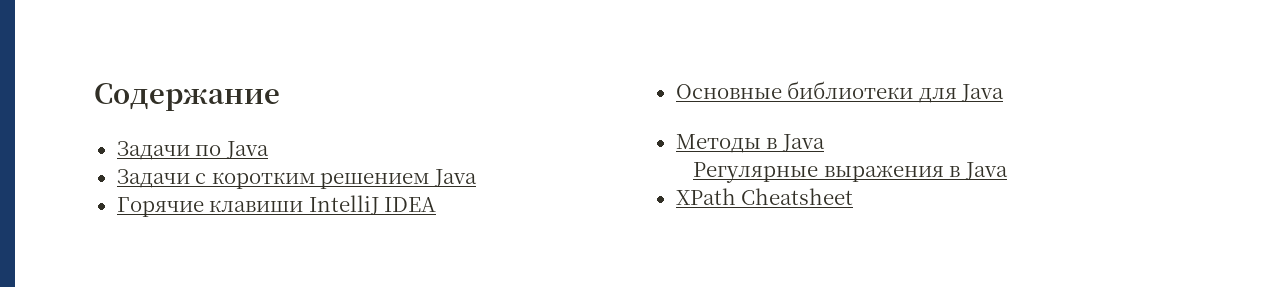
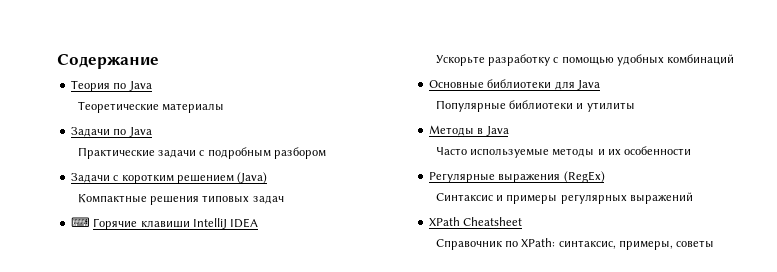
[116,141,269,160] [116,169,477,189] [116,195,437,217] Задачи по Java // Задачи с коротким решением Java // Горячие клавиши IntelliJ IDEA -> [70,80,152,92] [77,101,224,113] [70,127,152,137] [77,147,327,159] [70,172,268,184] [77,194,284,205] [70,217,259,230] [435,54,735,66] Теория по Java // Теоретические материалы // Задачи по Java // Практические задачи с подробным разбором // Задачи с коротким решением (Java) // Компактные решения типовых задач // ⌨ Горячие клавиши IntelliJ IDEA // Ускорьте разработку с помощью удобных комбинаций
(1005, 93) none -> [435,100,635,112] // Популярные библиотеки и утилиты
[693,162,1008,183] [675,188,854,205] Регулярные выражения в Java // XPath Cheatsheet -> [435,146,692,158] [428,171,605,183] [435,192,694,204] [428,217,523,226] [435,238,715,250] Часто используемые методы и их особенности // Регулярные выражения (RegEx) // Синтаксис и примеры регулярных выражений // XPath Cheatsheet // Справочник по XPath: синтаксис, примеры, советы

